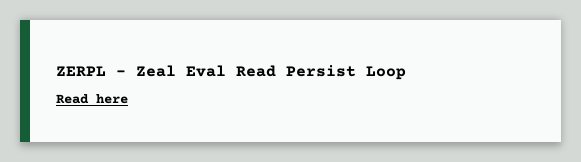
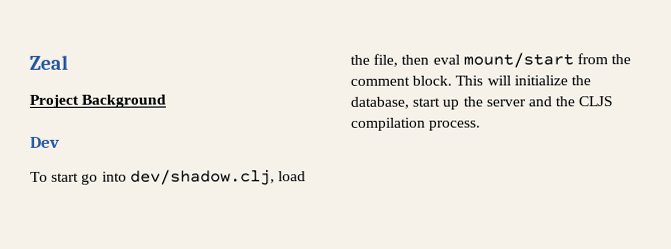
[56,66,126,76] ZERPL - -> (29, 62) none
[186,65,406,80] [56,94,128,104] Eval Read Persist Loop // Read here -> [29,94,167,108] [30,136,60,148] [30,169,306,186] [350,52,632,68] [350,75,591,86] [350,96,614,110] [350,117,482,131] // Project Background // Dev // To start go into dev/shadow.clj, load the file, then eval mount/start from the comment block. This will initialize the database, start up the server and the CLJS compilation process.

